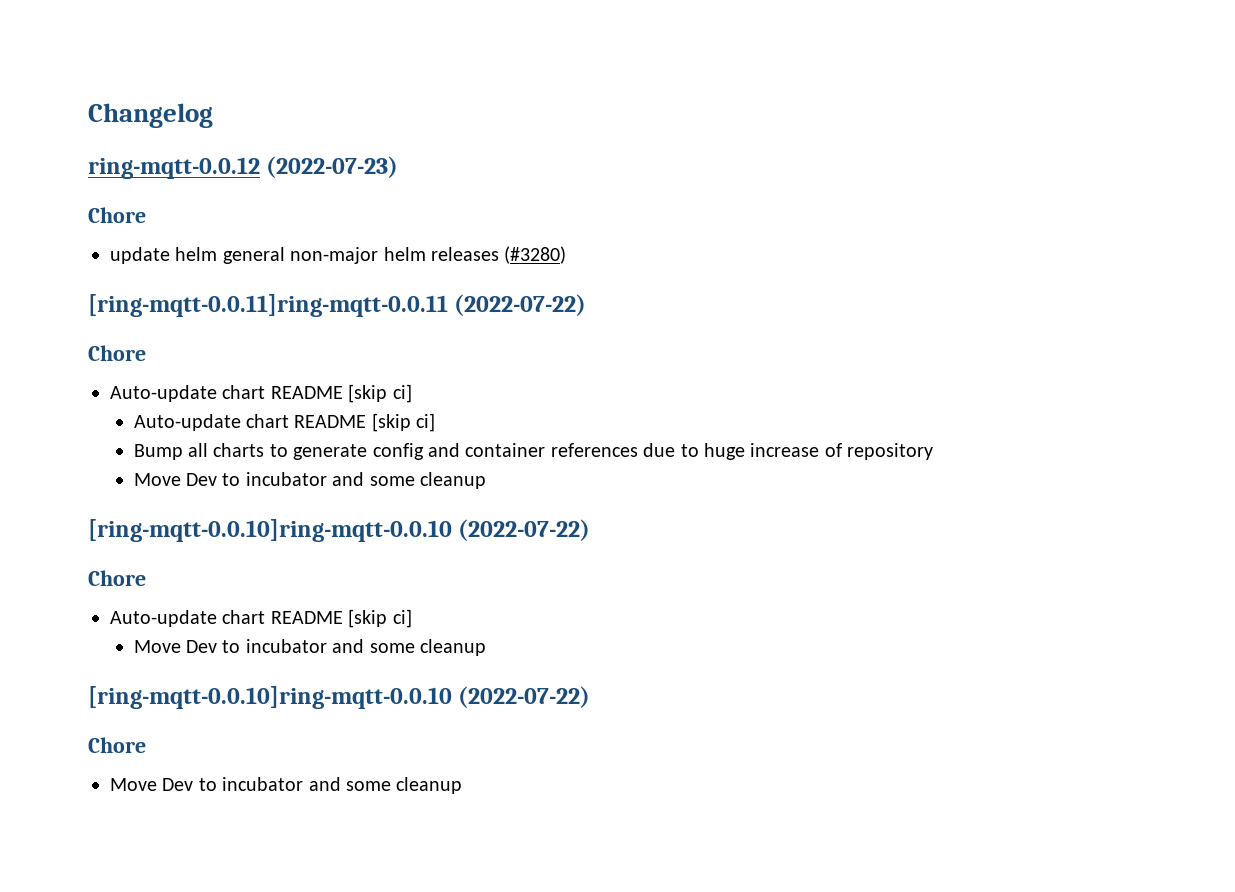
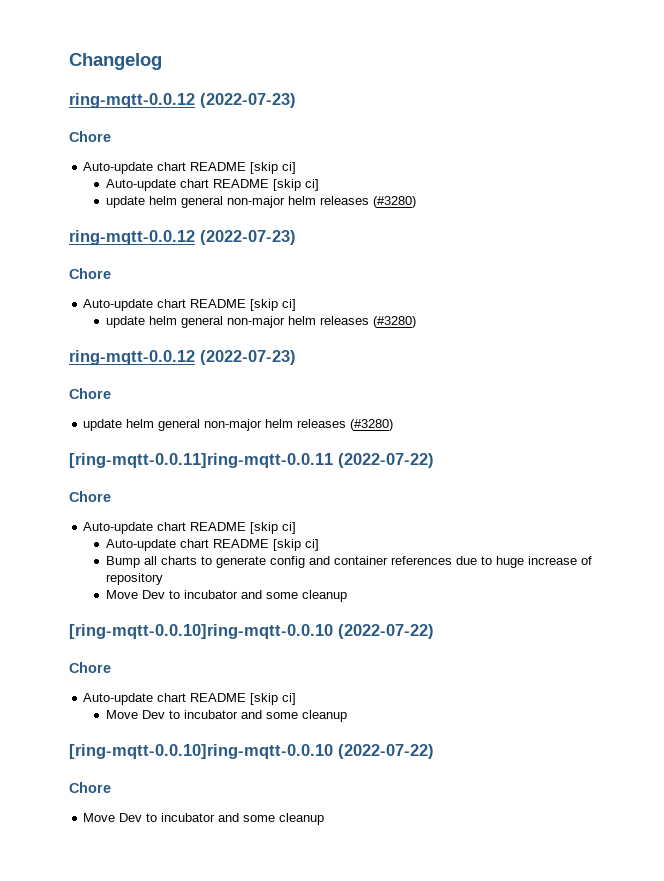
(146, 215) none -> [83,162,297,174] [105,179,319,191] [105,196,416,208] [69,230,296,245] [69,268,111,279] [83,299,297,311] [105,316,416,328] [69,350,296,365] [69,388,111,399] // Auto-update chart README [skip ci] // Auto-update chart README [skip ci] // update helm general non-major helm releases (#3280) // ring-mqtt-0.0.12 (2022-07-23) // Chore // Auto-update chart README [skip ci] // update helm general non-major helm releases (#3280) // ring-mqtt-0.0.12 (2022-07-23) // Chore

